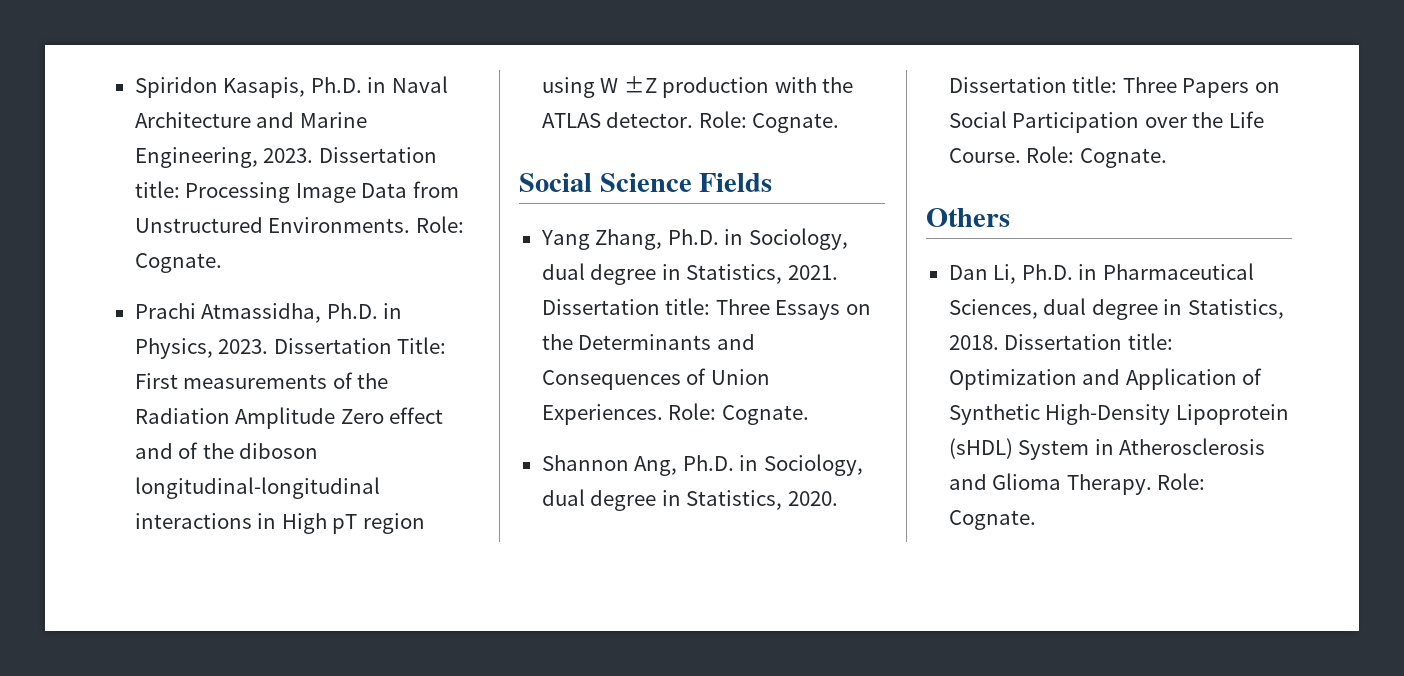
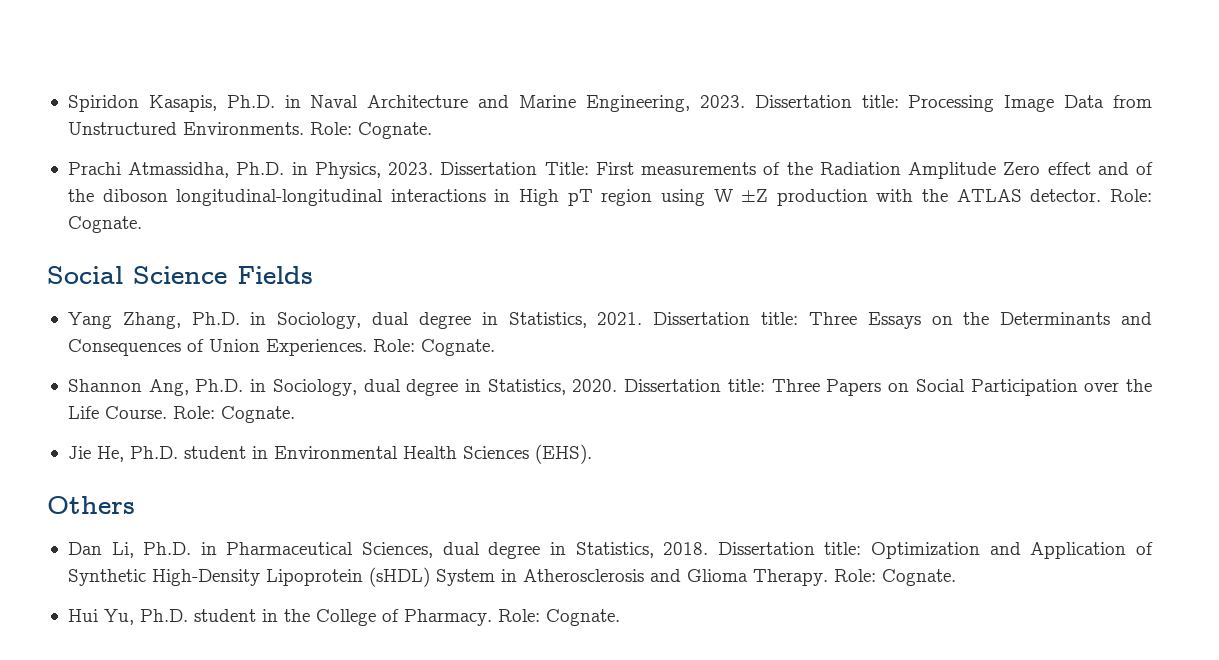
(1167, 158) none -> [67,444,592,464] // Jie He, Ph.D. student in Environmental Health Sciences (EHS).
(1036, 520) none -> [67,609,620,626] // Hui Yu, Ph.D. student in the College of Pharmacy. Role: Cognate.

